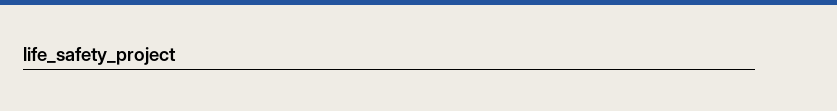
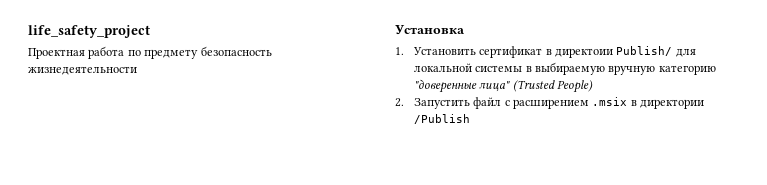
(176, 56) none -> [28,46,272,59] [28,66,137,75] [395,25,465,35] [395,46,696,58] [413,62,716,75] [413,79,593,93] [395,97,705,109] [413,114,470,124] // Проектная работа по предмету безопасность жизнедеятельности // Установка // 1. Установить сертификат в директоии Publish/ для локальной системы в выбираемую вручную категорию "доверенные лица" (Trusted People) // 2. Запустить файл с расширением .msix в директории /Publish

